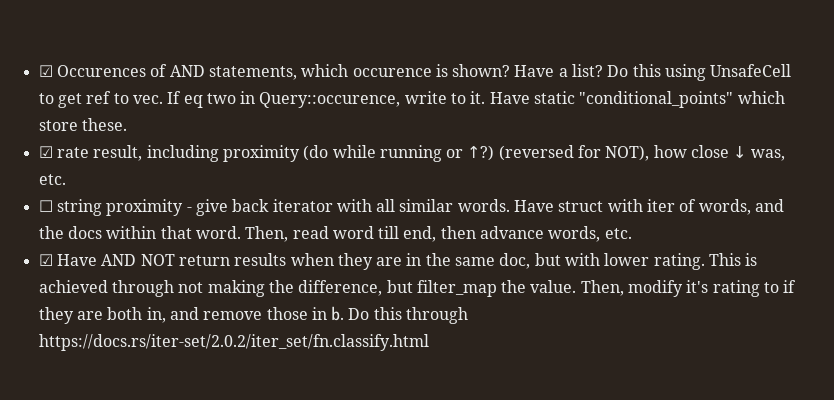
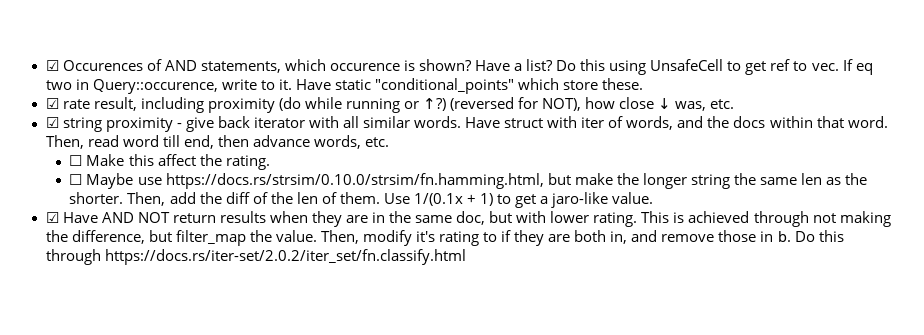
[38,200,53,212] ☐ -> [45,117,59,128] ☑
(632, 233) none -> [69,154,270,170] [69,173,868,189] [69,192,654,208] // ☐ Make this affect the rating. // ☐ Maybe use https://docs.rs/strsim/0.10.0/strsim/fn.hamming.html, but make the longer string the same len as the shorter. Then, add the diff of the len of them. Use 1/(0.1x + 1) to get a jaro-like value.

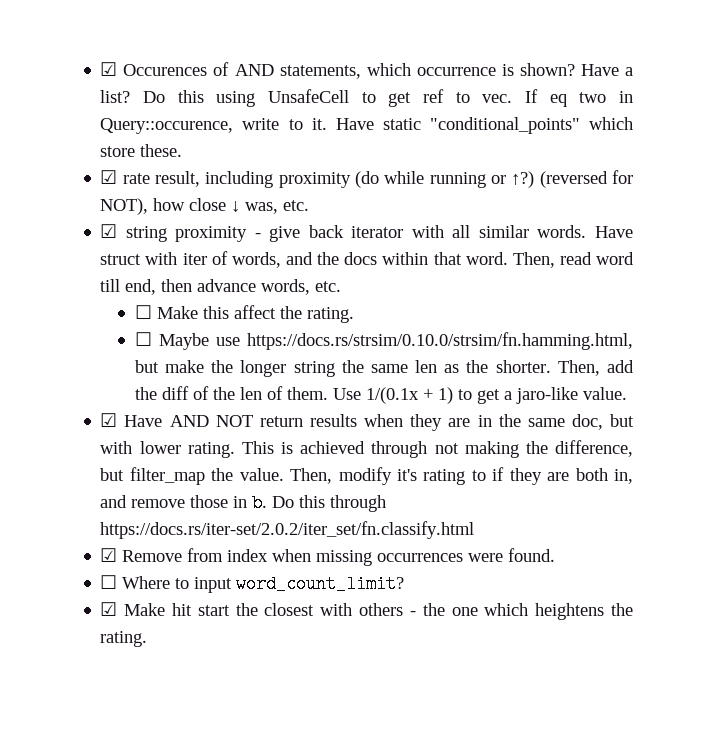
[329,63,400,71] occurence -> [416,67,496,76] occurrence
(466, 257) none -> [100,548,556,566] [100,575,405,593] [100,602,634,620] [100,631,148,647] // ☑ Remove from index when missing occurrences were found. // ☐ Where to input word_count_limit? // ☑ Make hit start the closest with others - the one which heightens the rating.

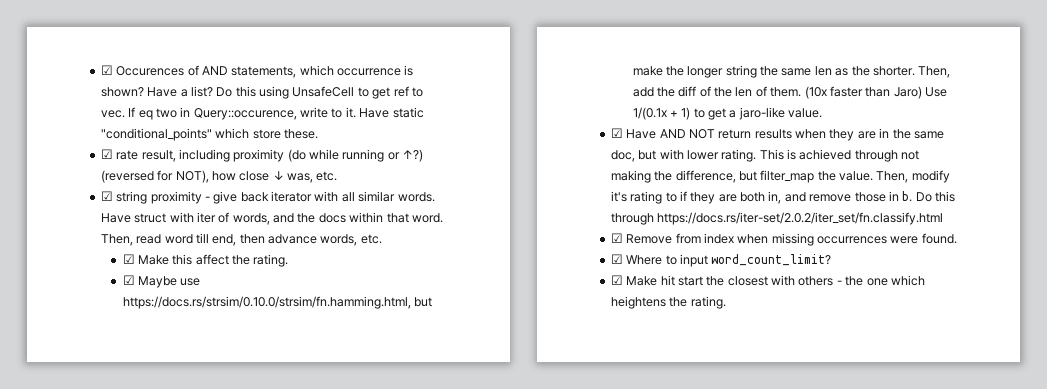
[134,305,152,319] ☐ -> [122,254,135,264] ☑
[134,332,152,346] ☐ -> [122,275,135,285] ☑
(328, 393) none -> [804,86,922,99] (10x faster than Jaro)
[100,575,118,589] ☐ -> [610,254,623,264] ☑

